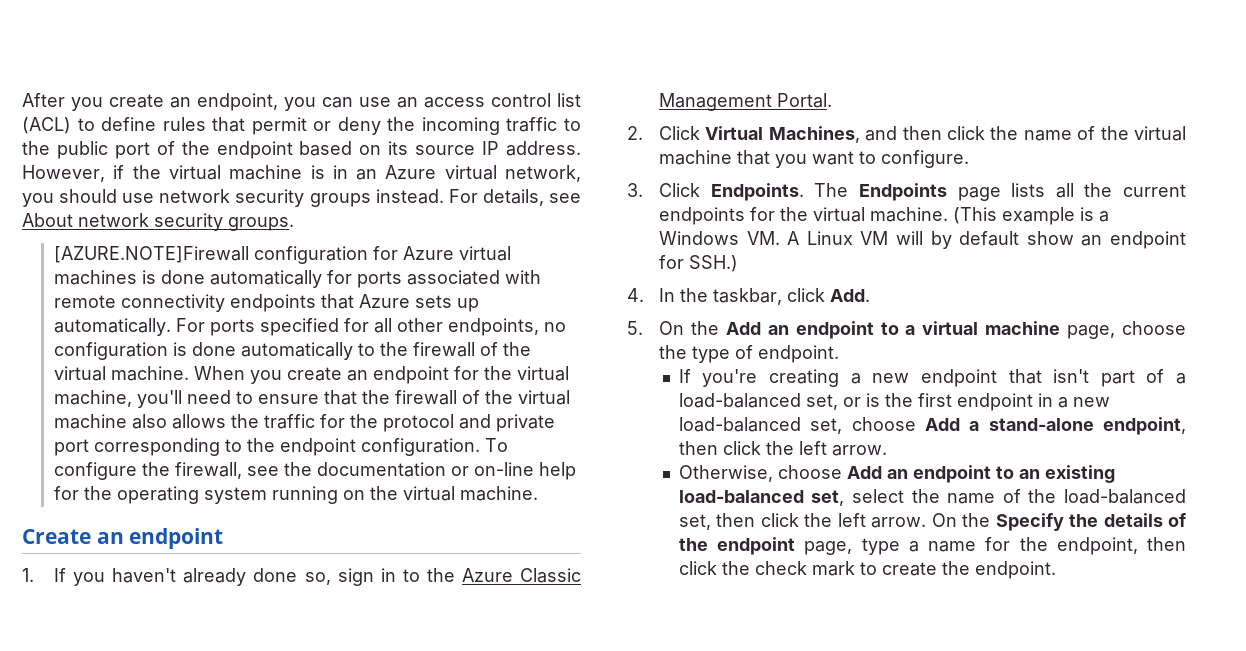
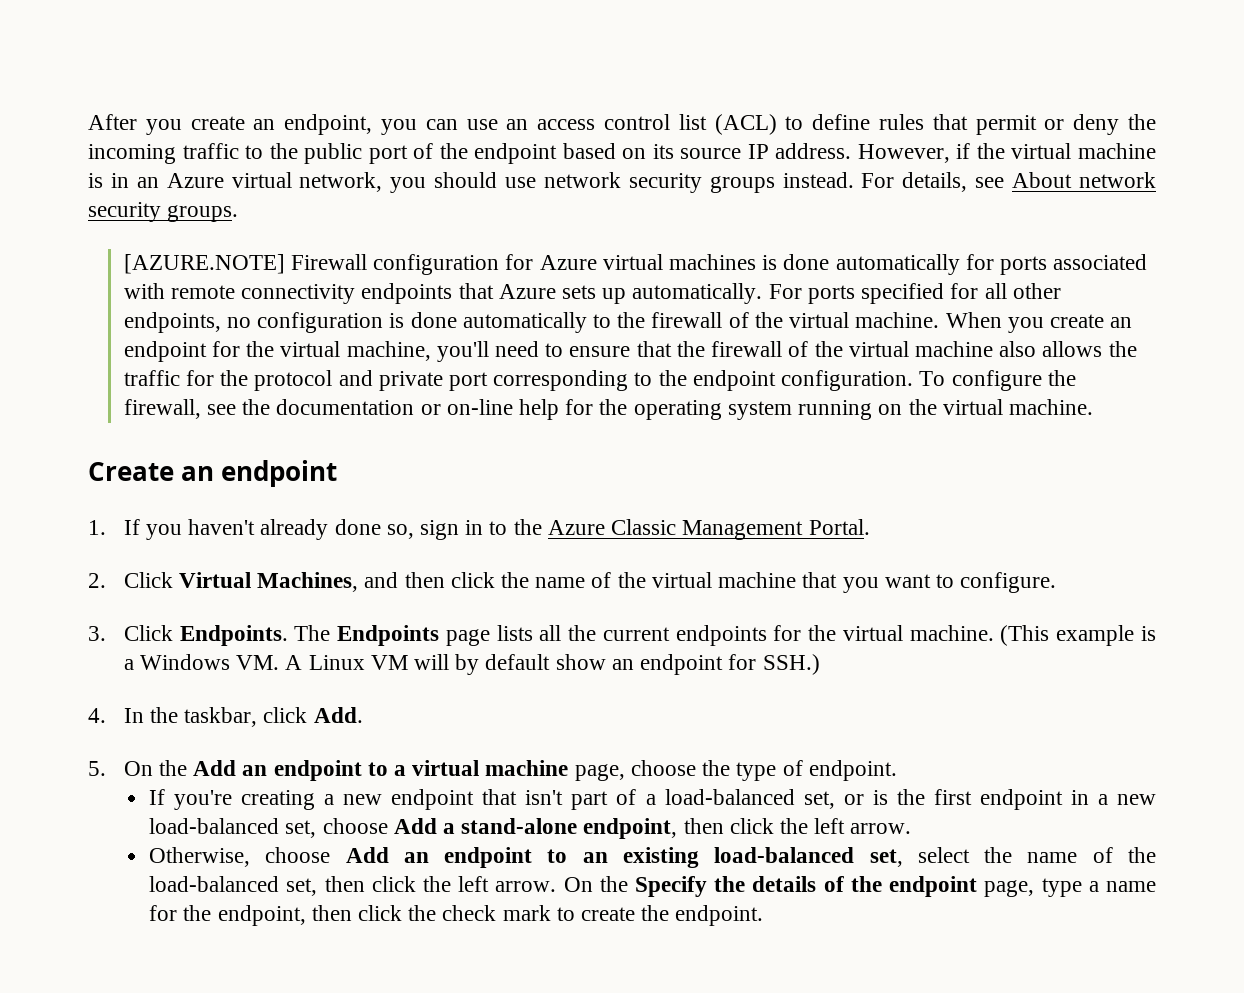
[54,246,250,263] [AZURE.NOTE]Firewall -> [123,254,367,274] [AZURE.NOTE] Firewall

